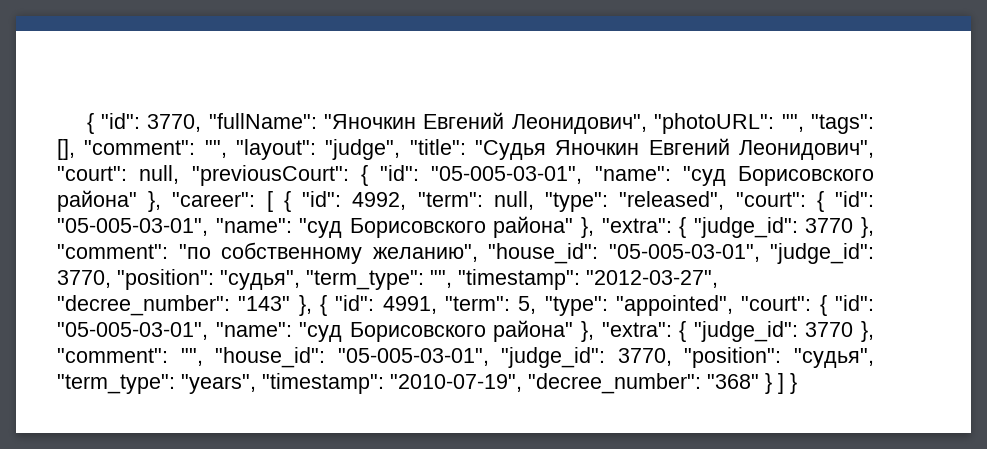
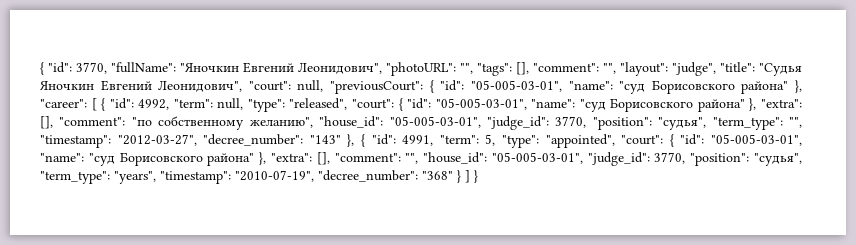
[679,217,875,238] { "judge_id": 3770 }, -> [40,116,53,129] [],
[679,321,875,342] { "judge_id": 3770 }, -> [316,152,330,165] [],

